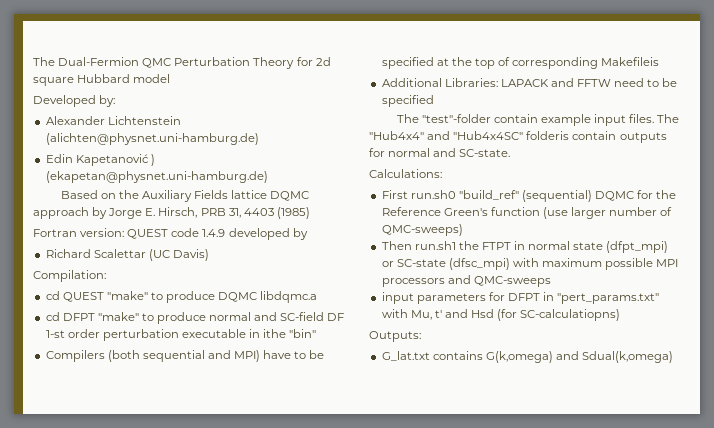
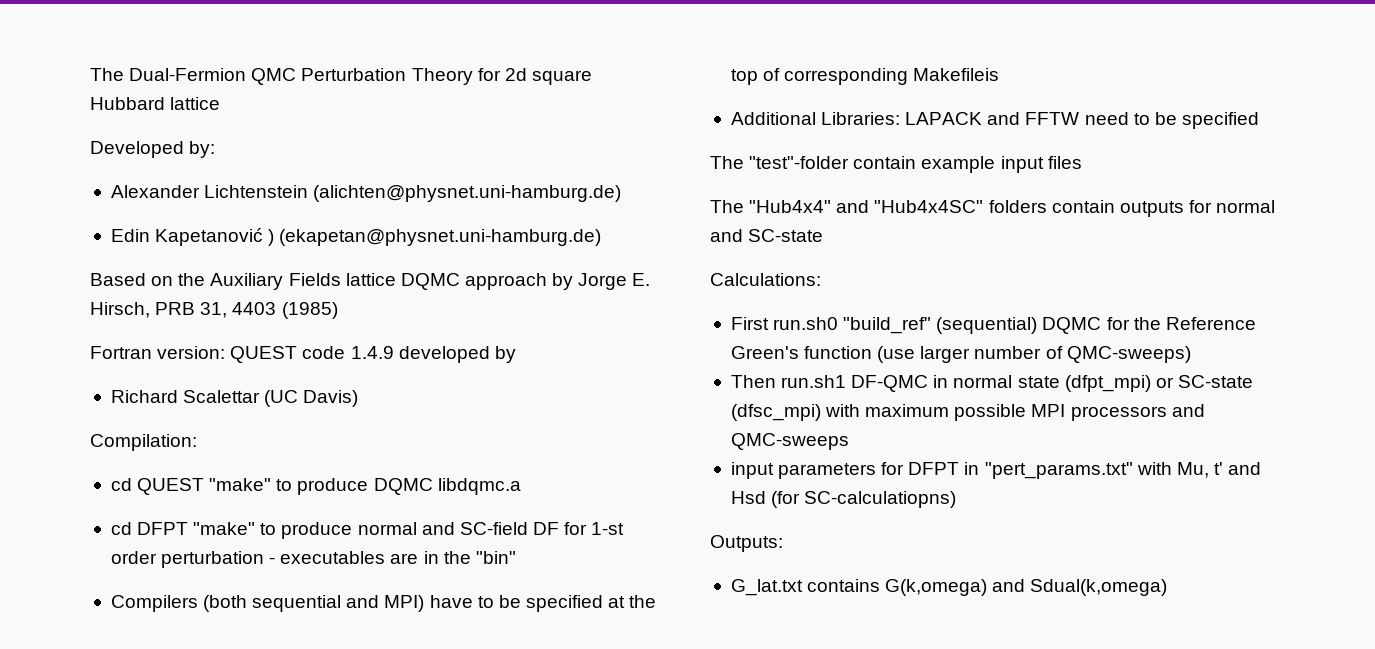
[133,74,171,83] model -> [170,97,221,110] lattice
(345, 317) none -> [564,522,588,535] for
[181,329,287,338] executable in ithe -> [269,551,471,564] - executables are in the
[629,114,655,123] files. -> [1047,156,1082,169] files //
[526,131,570,140] folderis -> [988,200,1047,213] folders
[459,149,511,157] SC-state. -> [748,229,824,242] SC-state
[458,241,511,250] the FTPT -> [851,375,929,392] DF-QMC

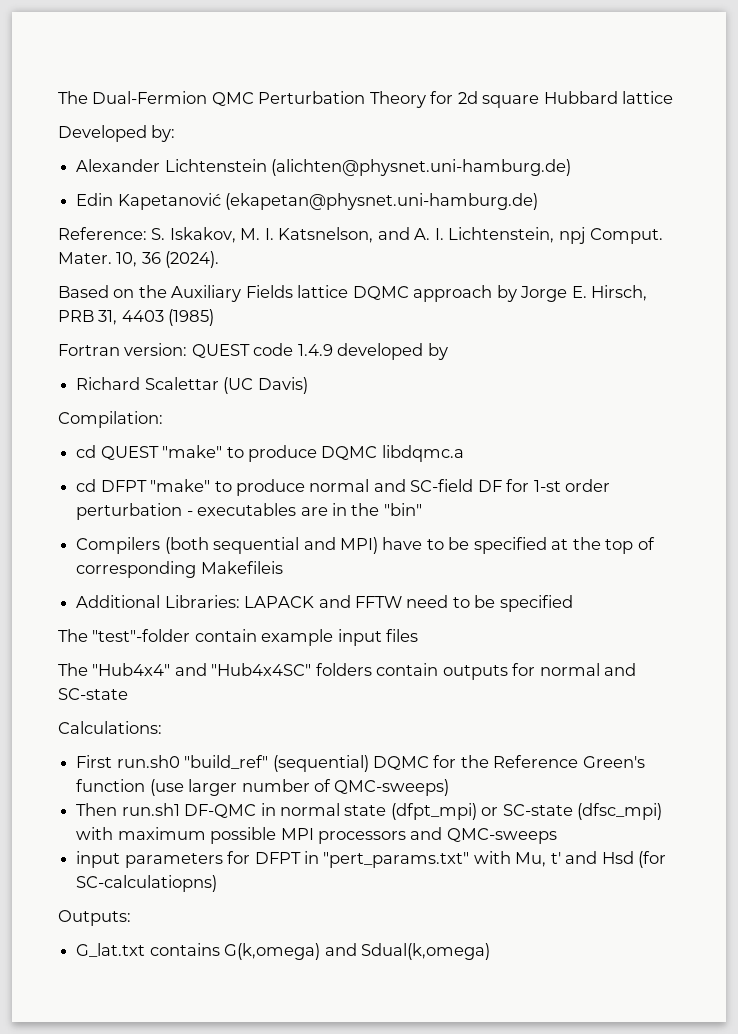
[268,229,275,246] ) -> (221, 201) none
(602, 237) none -> [58,227,664,244] [58,251,220,268] // Reference: S. Iskakov, M. I. Katsnelson, and A. I. Lichtenstein, npj Comput. Mater. 10, 36 (2024).

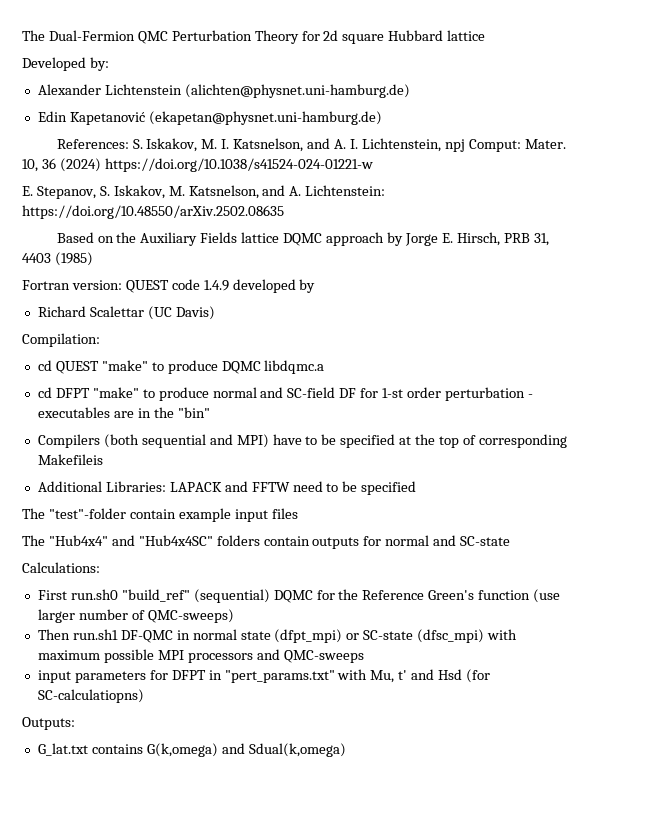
[58,227,147,240] Reference: -> [56,139,129,149] References:
[590,228,664,244] Comput. -> [468,139,521,152] Comput:
[165,251,220,268] (2024). -> [59,158,373,172] [22,185,386,199] [22,205,284,219] (2024) https://doi.org/10.1038/s41524-024-01221-w // E. Stepanov, S. Iskakov, M. Katsnelson, and A. Lichtenstein: https://doi.org/10.48550/arXiv.2502.08635

